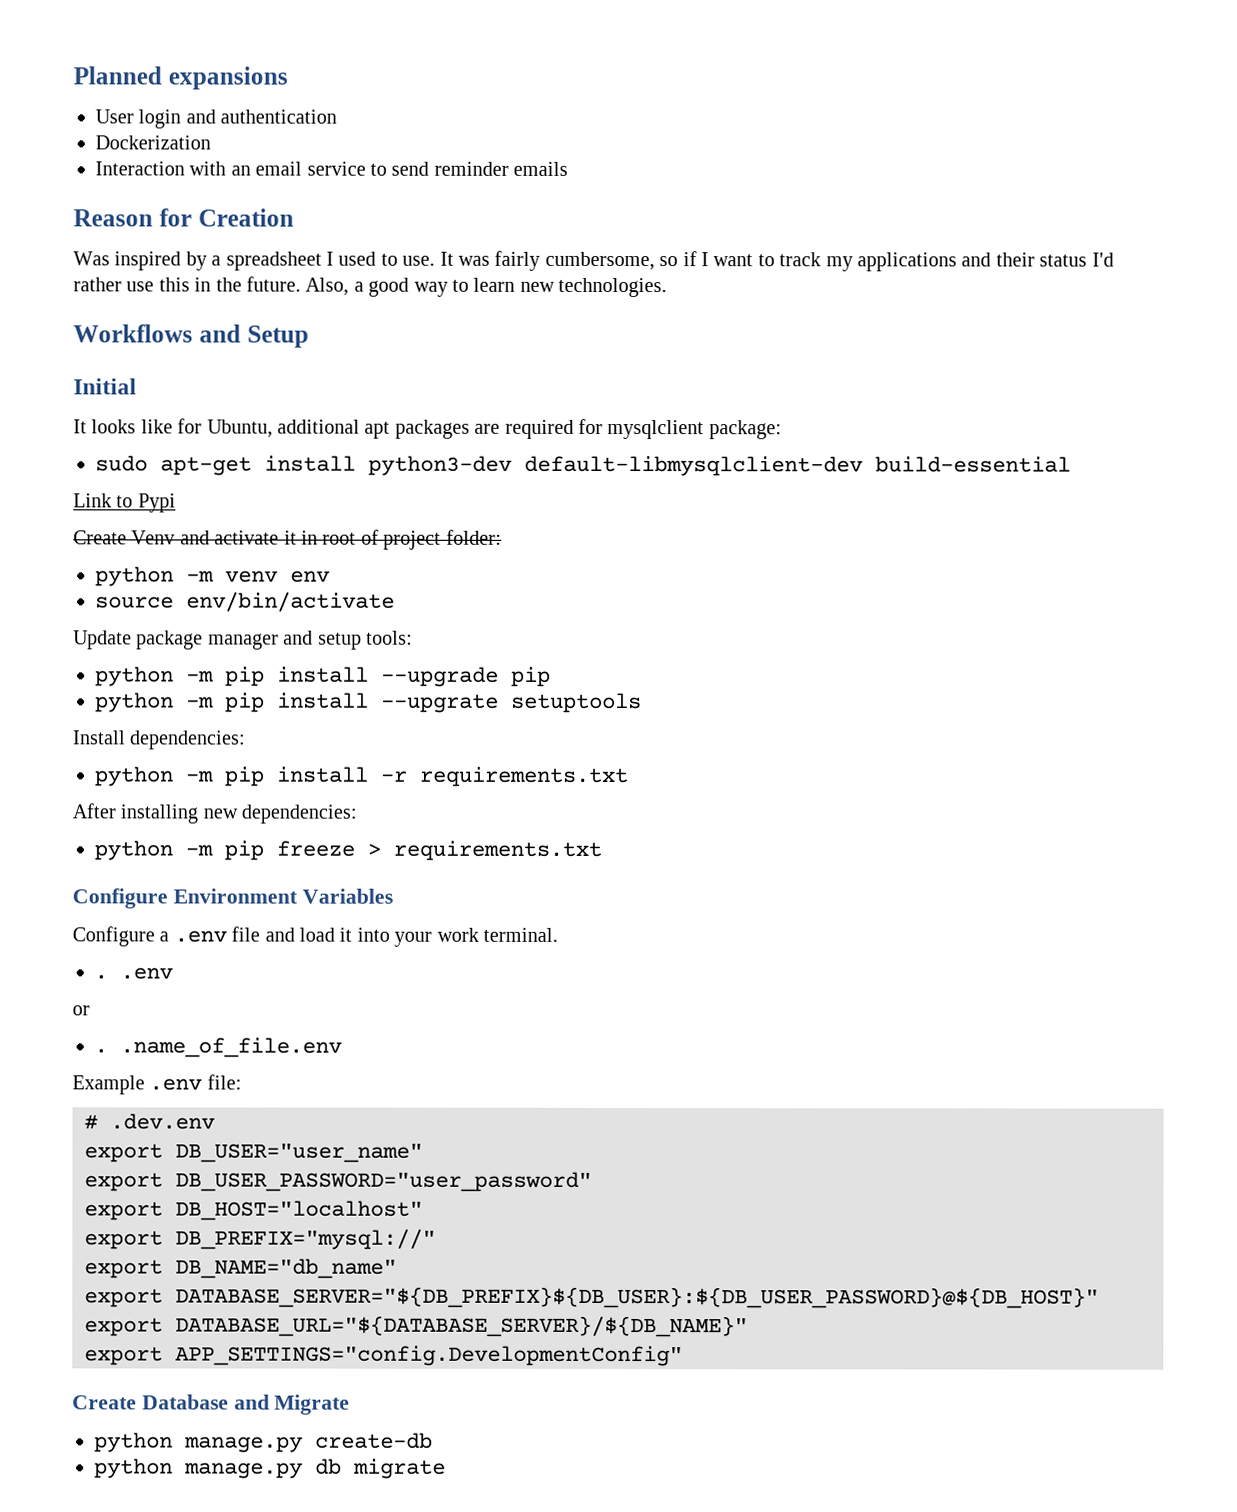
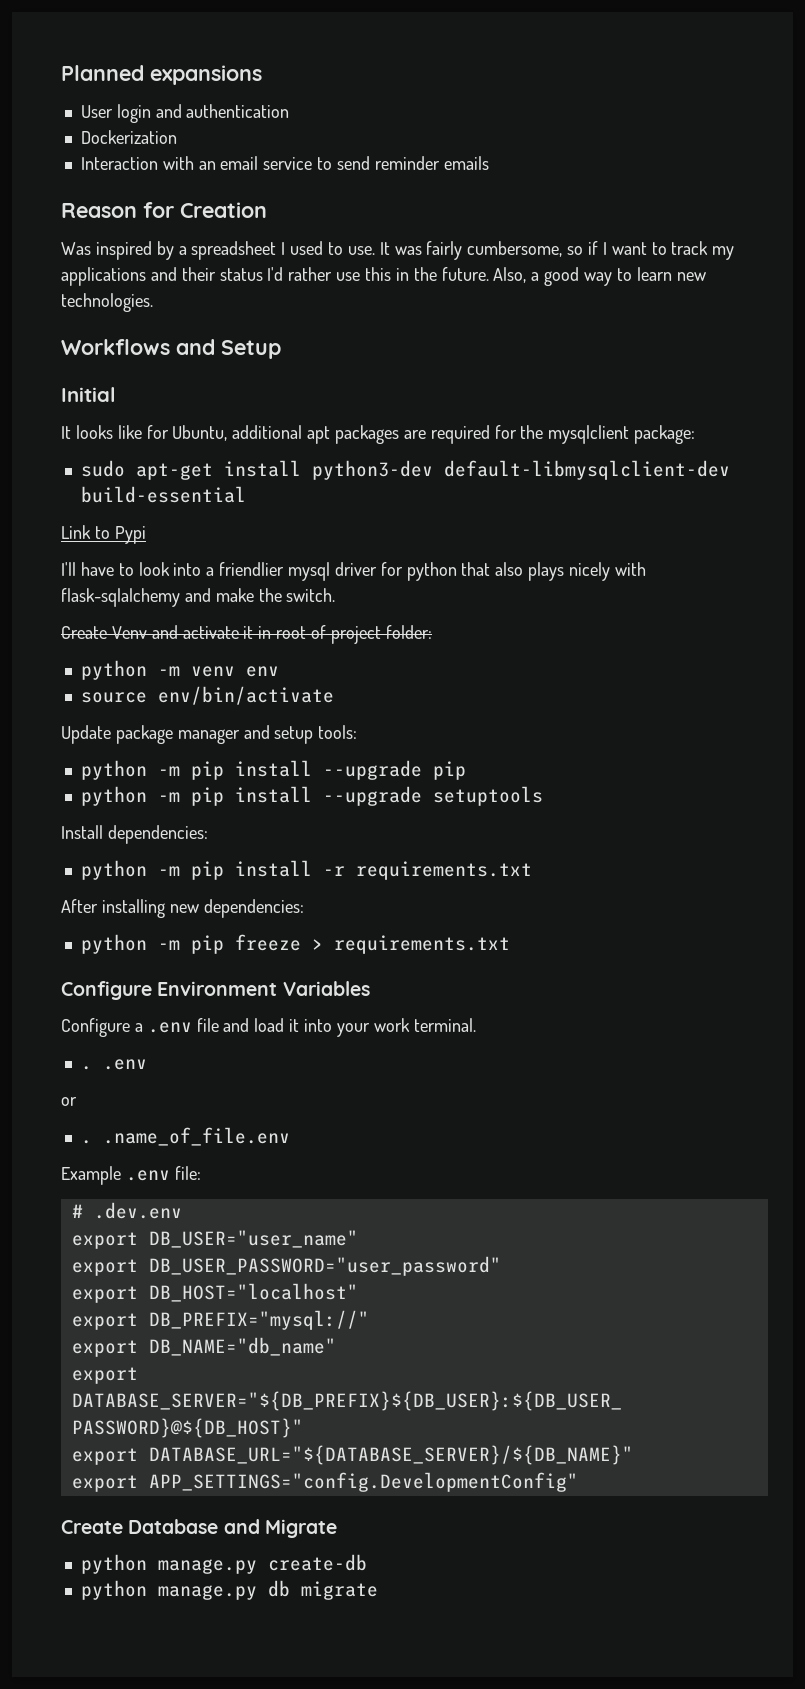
(603, 426) none -> [520,425,544,439] the
(176, 503) none -> [61,562,646,581] [61,588,336,607] // I'll have to look into a friendlier mysql driver for python that also plays nicely with flask-sqlalchemy and make the switch.
[381,693,499,713] --upgrate -> [322,786,422,806] --upgrade

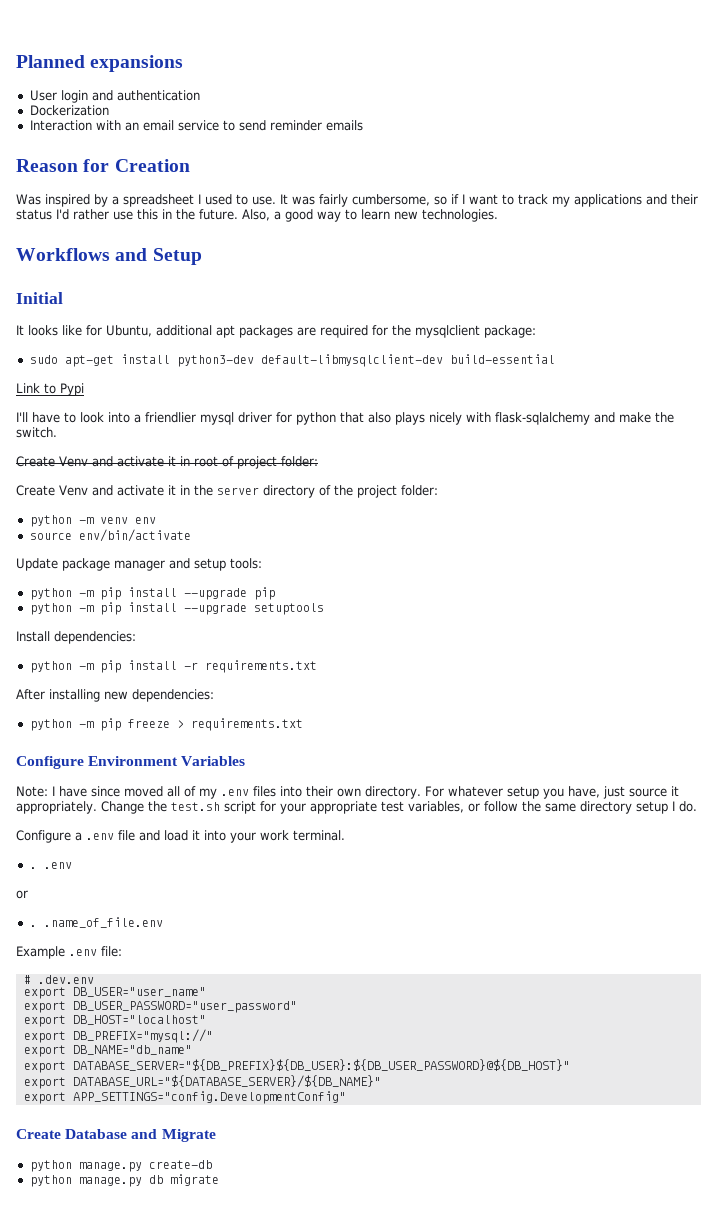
(432, 632) none -> [16,485,438,498] // Create Venv and activate it in the server directory of the project folder:
(370, 988) none -> [16,786,679,799] [16,801,697,814] // Note: I have since moved all of my .env files into their own directory. For whatever setup you have, just source it appropriately. Change the test.sh script for your appropriate test variables, or follow the same directory setup I do.

